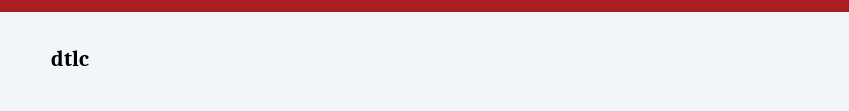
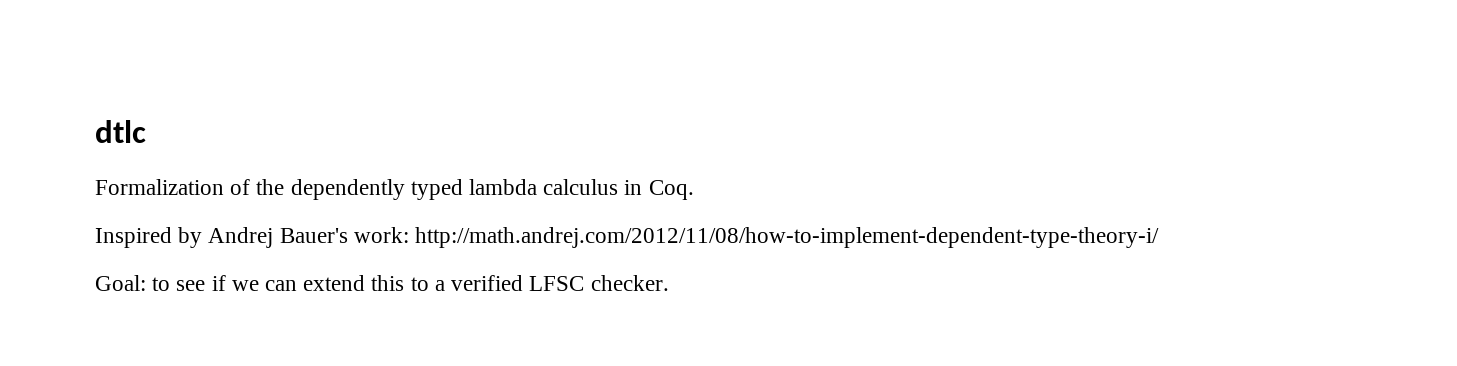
(89, 58) none -> [95,179,694,200] [95,227,1160,248] [95,275,669,291] // Formalization of the dependently typed lambda calculus in Coq. // Inspired by Andrej Bauer's work: http://math.andrej.com/2012/11/08/how-to-implement-dependent-type-theory-i/ // Goal: to see if we can extend this to a verified LFSC checker.

